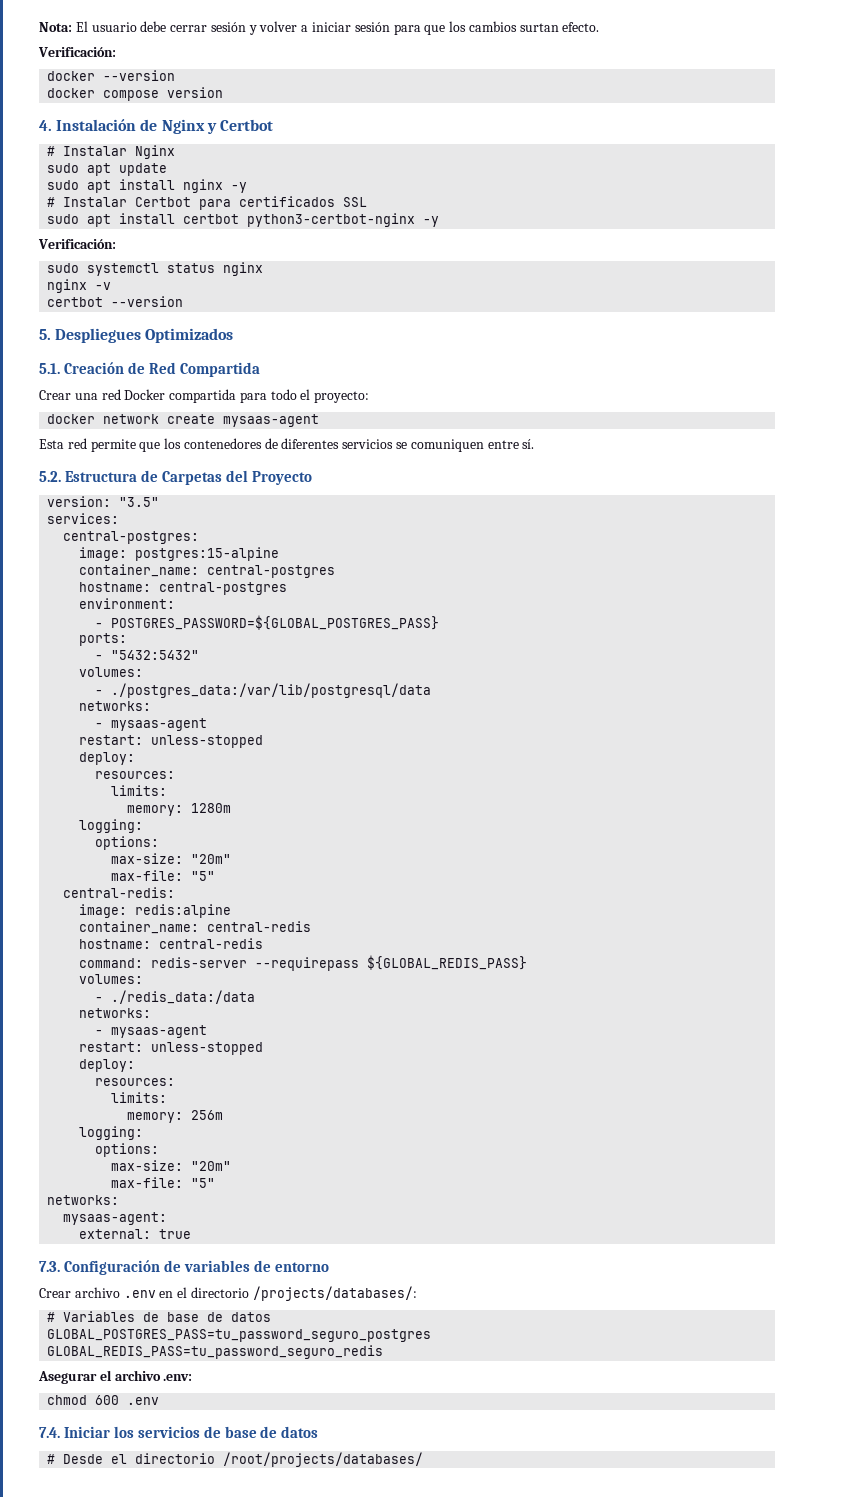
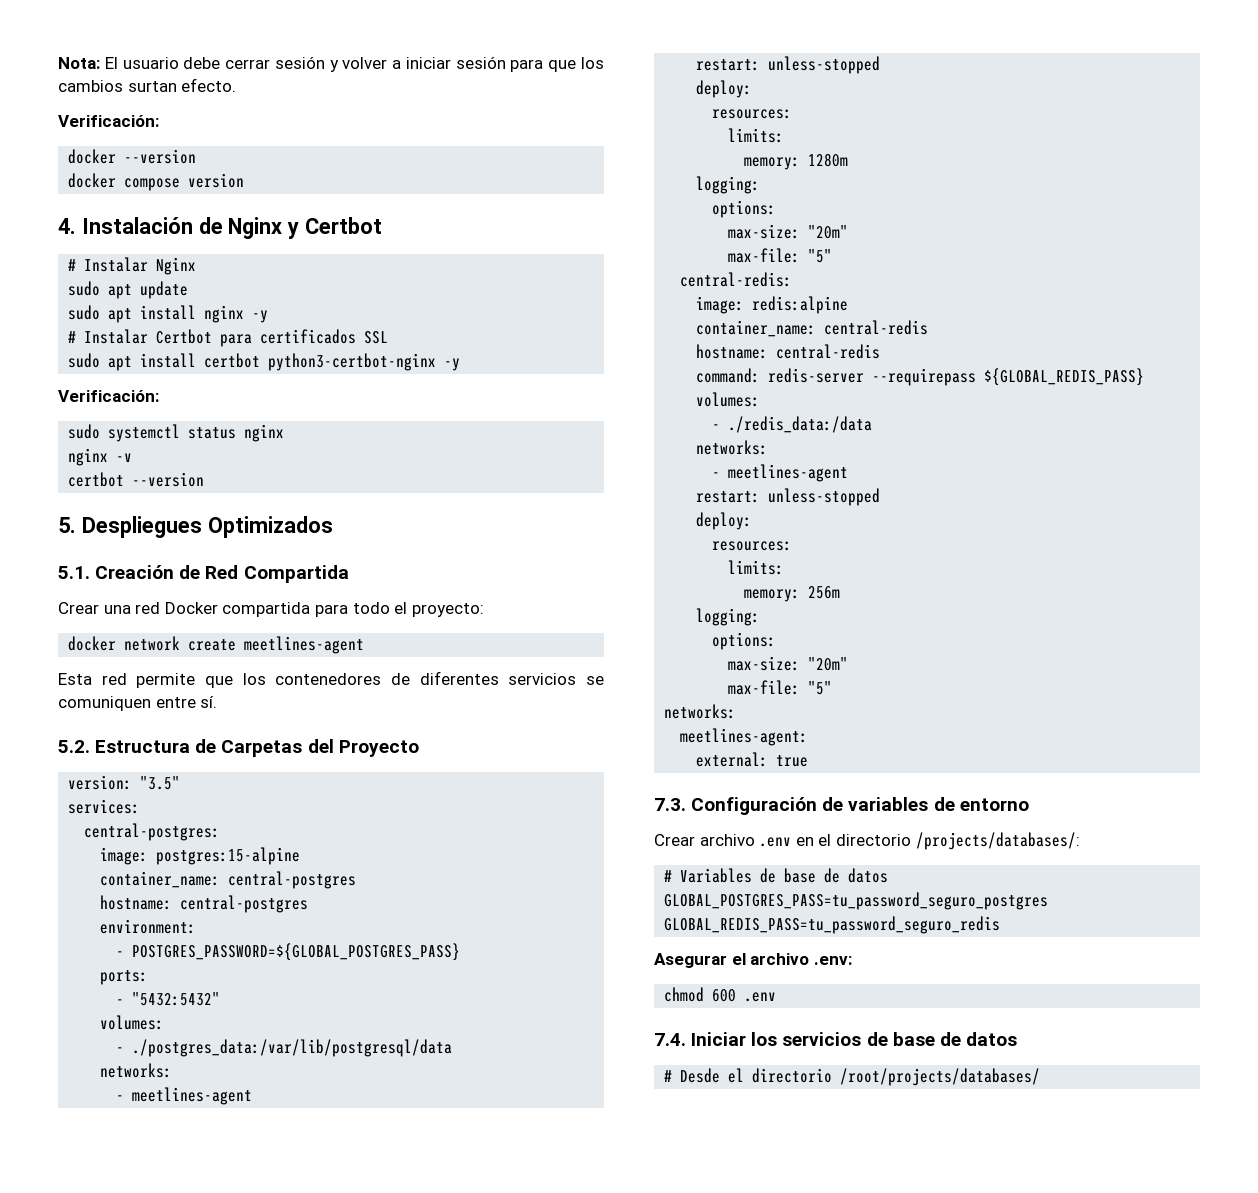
[223,414,320,427] mysaas-agent -> [244,636,365,654] meetlines-agent
[111,718,208,731] mysaas-agent -> [132,1087,253,1105] meetlines-agent
[111,1025,208,1038] mysaas-agent -> [728,464,849,482] meetlines-agent
[63,1212,168,1225] mysaas-agent: -> [680,728,809,746] meetlines-agent:

